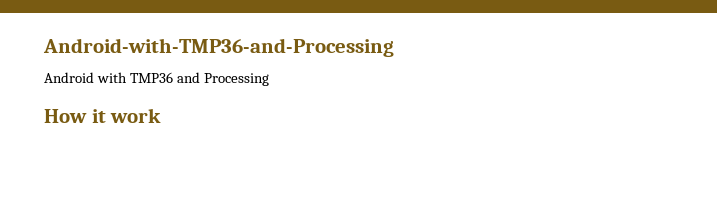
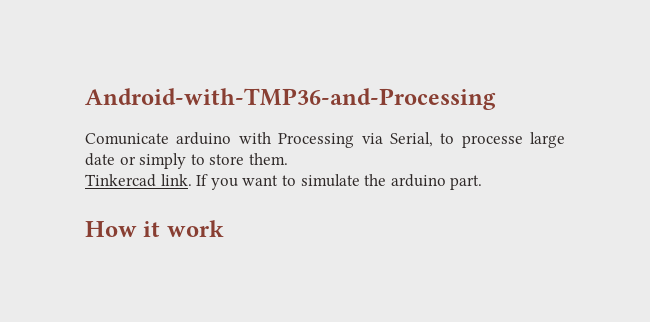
[44,72,269,86] Android with TMP36 and Processing -> [85,132,565,148] [85,153,288,169] [85,174,483,190] Comunicate arduino with Processing via Serial, to processe large date or simply to store them. // Tinkercad link. If you want to simulate the arduino part.

